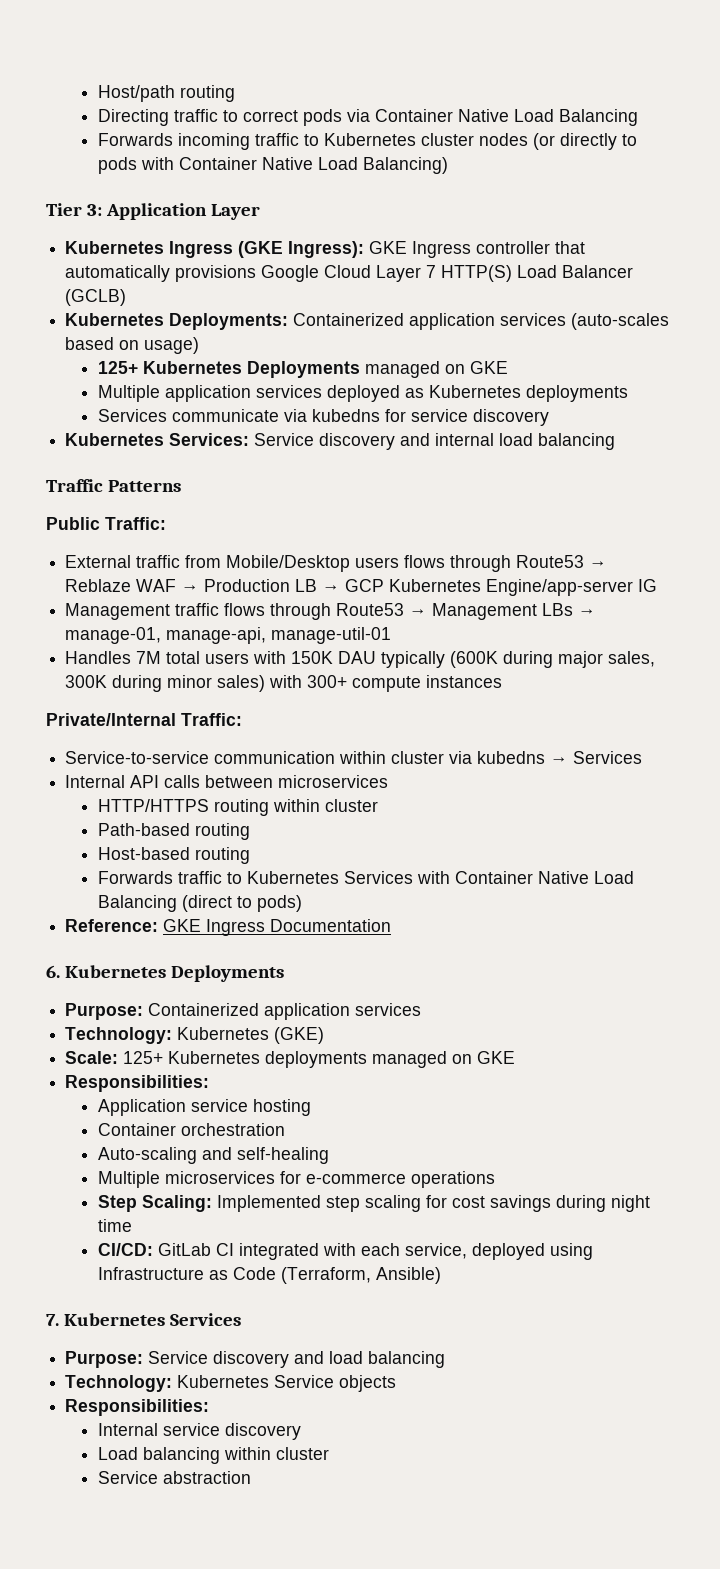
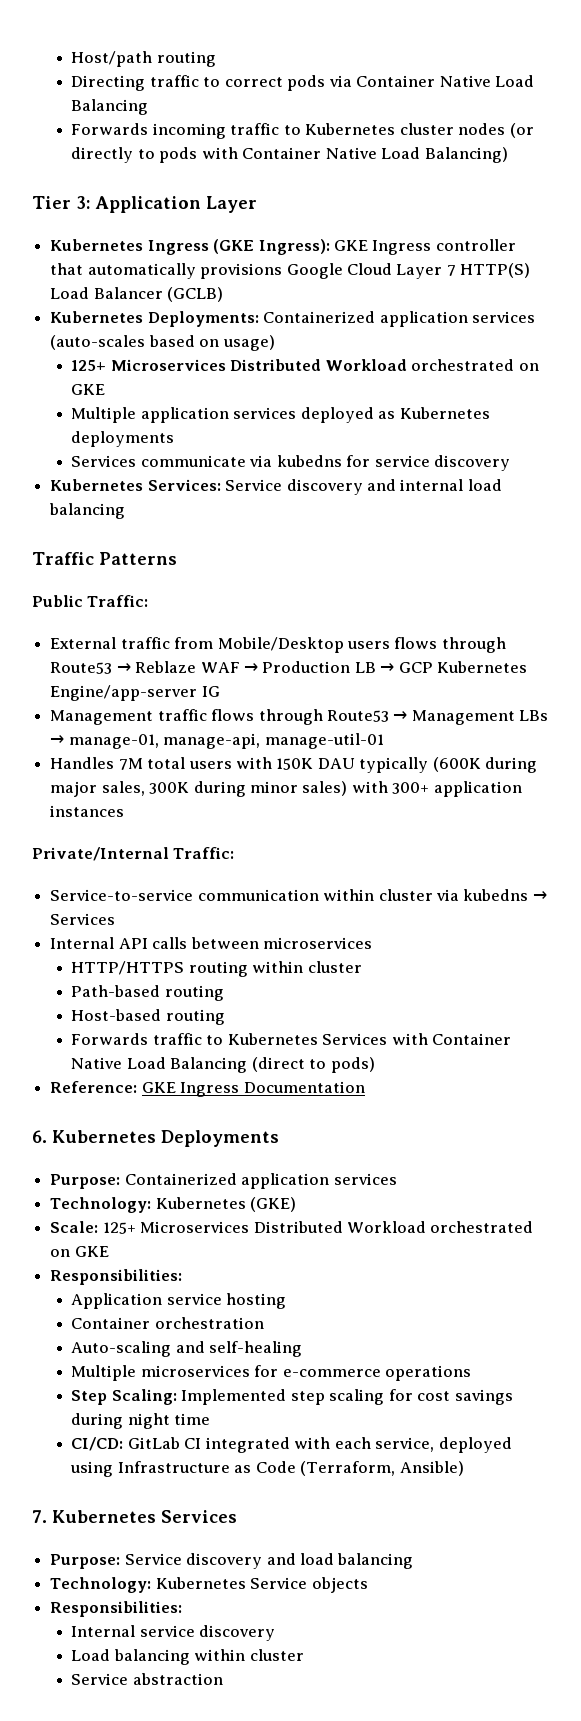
[142,361,440,378] Kubernetes Deployments managed -> [110,359,515,371] Microservices Distributed Workload orchestrated
[352,676,422,692] compute -> [433,781,522,797] application
[168,1051,448,1068] Kubernetes deployments managed -> [140,1221,534,1233] Microservices Distributed Workload orchestrated

